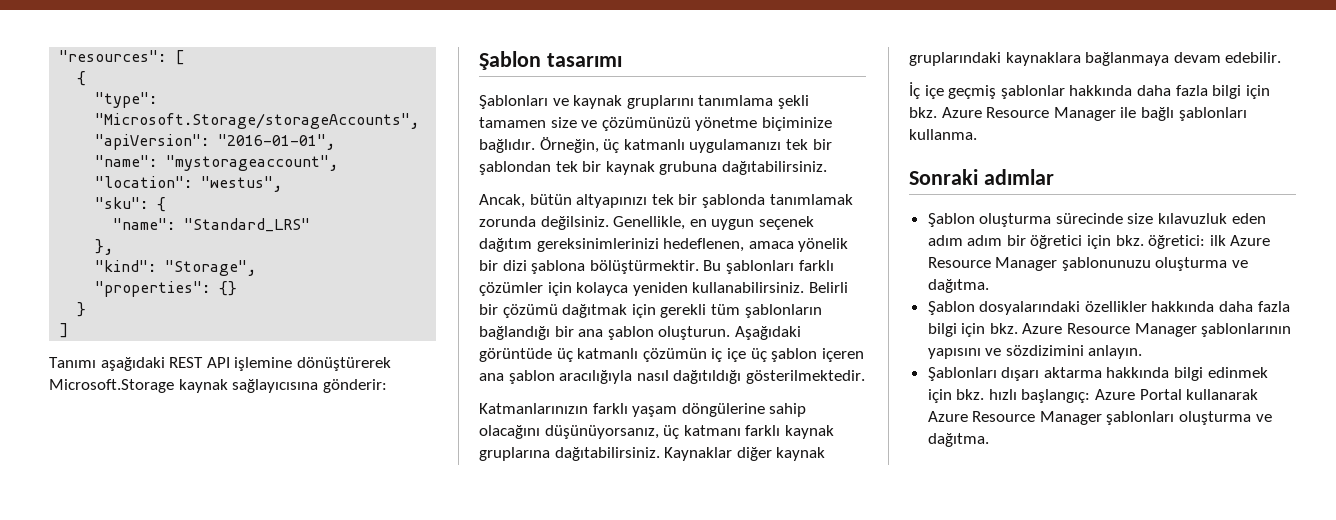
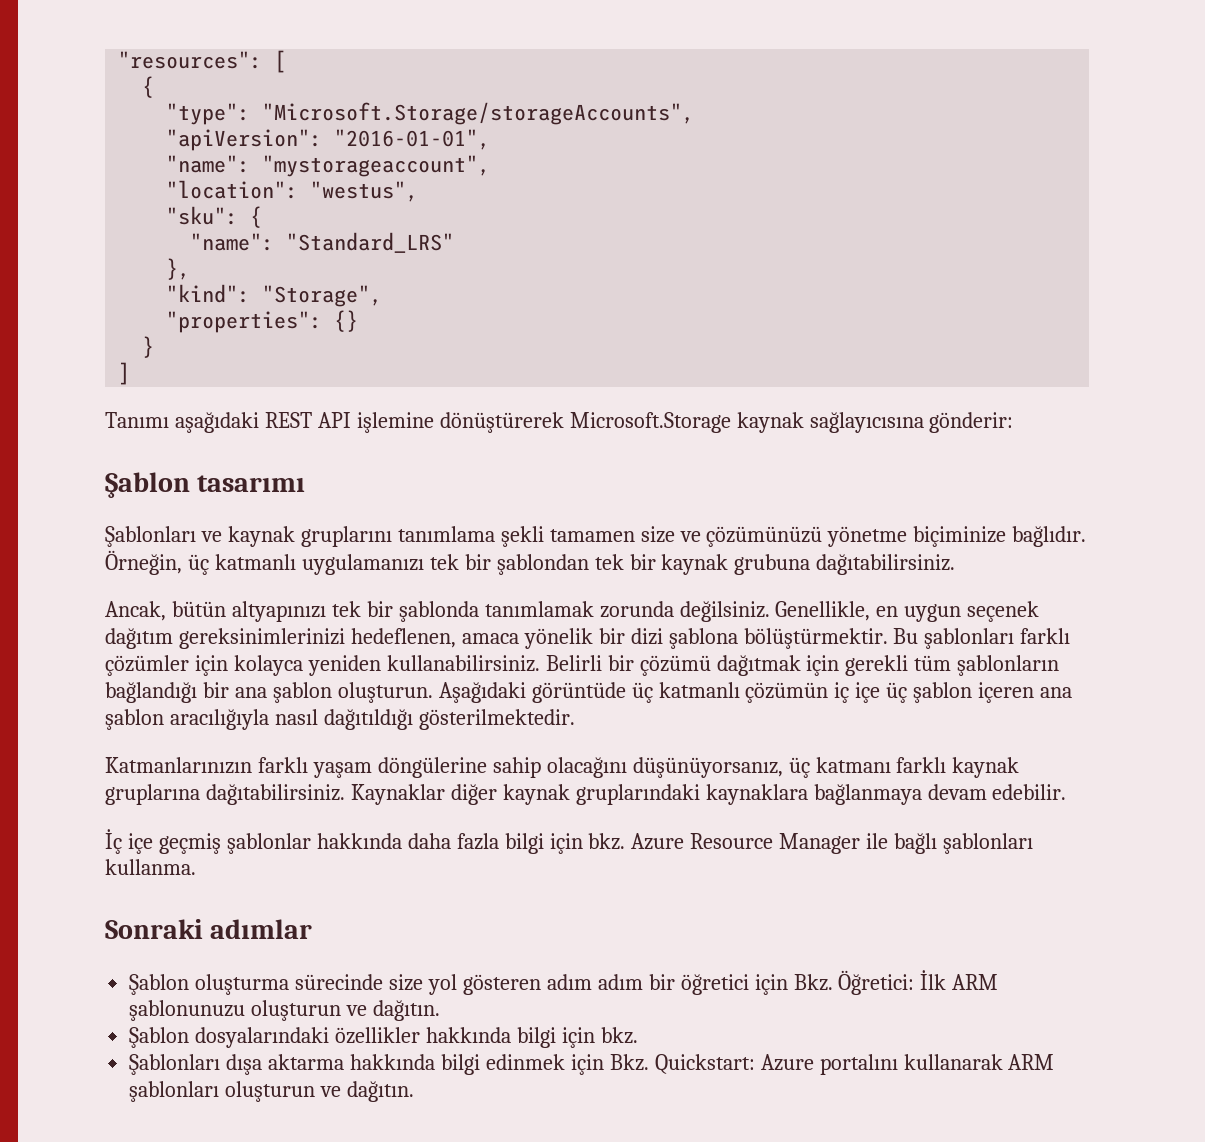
[1158,213,1266,224] kılavuzluk eden -> [427,974,541,995] yol gösteren
[1115,235,1271,249] [927,257,1249,271] [927,279,989,293] bkz. öğretici: ilk Azure Resource Manager şablonunuzu oluşturma ve dağıtma. -> [793,970,999,995] [129,1000,441,1021] Bkz. Öğretici: İlk ARM şablonunuzu oluşturun ve dağıtın.
[1219,301,1290,312] [927,323,1292,337] [927,345,1143,359] [927,367,1040,381] daha fazla bilgi için bkz. Azure Resource Manager şablonlarının yapısını ve sözdizimini anlayın. // Şablonları dışarı -> [516,1027,638,1048] [129,1054,263,1075] bilgi için bkz. // Şablonları dışa
[956,389,1259,403] [927,411,1272,425] [927,433,989,447] bkz. hızlı başlangıç: Azure Portal kullanarak Azure Resource Manager şablonları oluşturma ve dağıtma. -> [609,1054,1055,1075] [129,1081,415,1102] Bkz. Quickstart: Azure portalını kullanarak ARM şablonları oluşturun ve dağıtın.

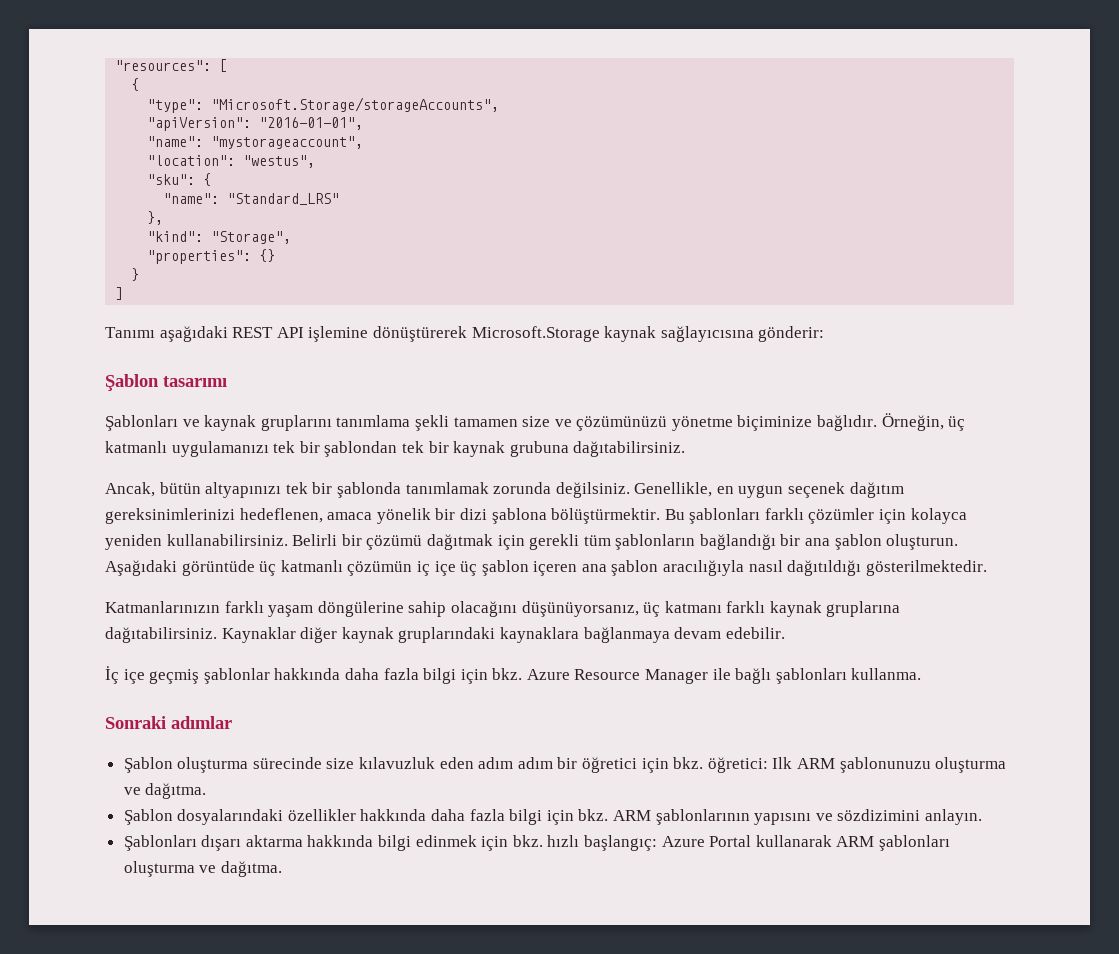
[427,974,541,995] yol gösteren -> [359,757,474,769] kılavuzluk eden
[793,970,999,995] [129,1000,441,1021] Bkz. Öğretici: İlk ARM şablonunuzu oluşturun ve dağıtın. -> [673,757,1007,773] [123,783,207,799] bkz. öğretici: Ilk ARM şablonunuzu oluşturma ve dağıtma.
[516,1027,638,1048] [129,1054,263,1075] bilgi için bkz. // Şablonları dışa -> [431,809,982,825] [123,835,242,851] daha fazla bilgi için bkz. ARM şablonlarının yapısını ve sözdizimini anlayın. // Şablonları dışarı
[609,1054,1055,1075] [129,1081,415,1102] Bkz. Quickstart: Azure portalını kullanarak ARM şablonları oluşturun ve dağıtın. -> [512,835,950,851] [123,861,282,877] bkz. hızlı başlangıç: Azure Portal kullanarak ARM şablonları oluşturma ve dağıtma.

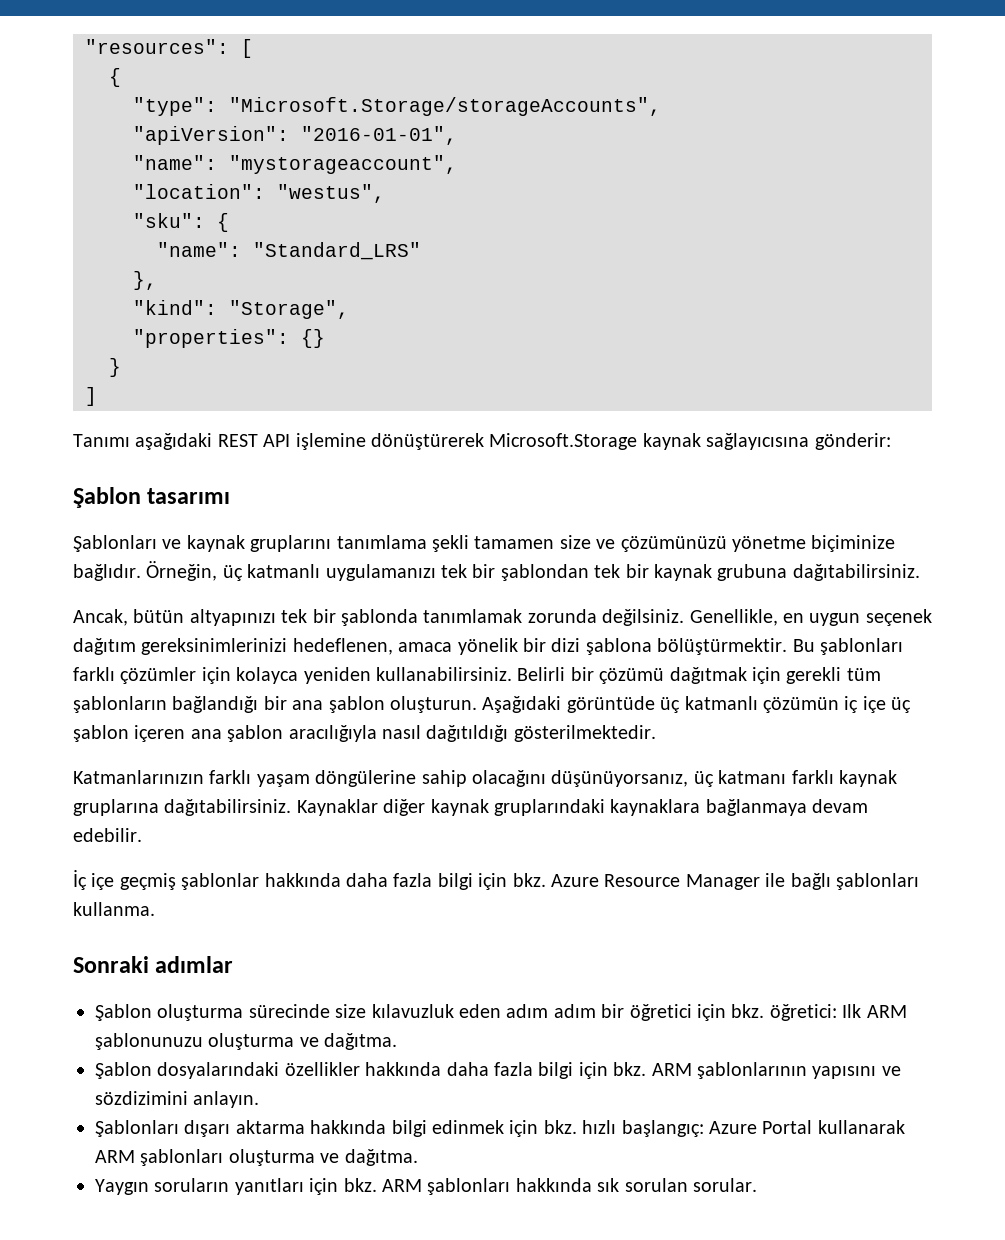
(282, 869) none -> [95,1178,757,1195] // Yaygın soruların yanıtları için bkz. ARM şablonları hakkında sık sorulan sorular.

